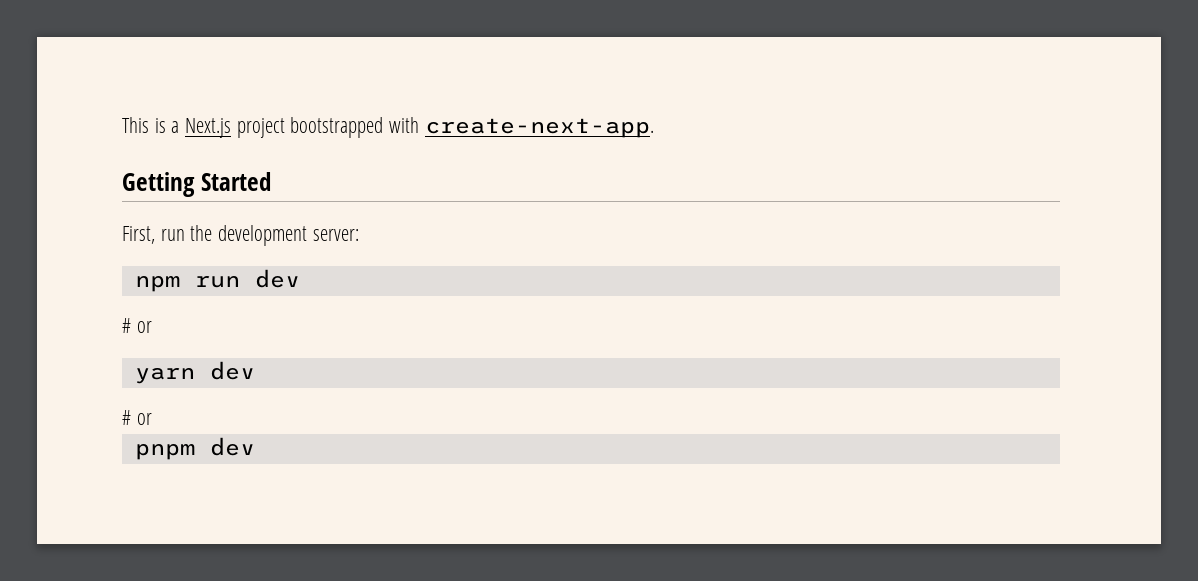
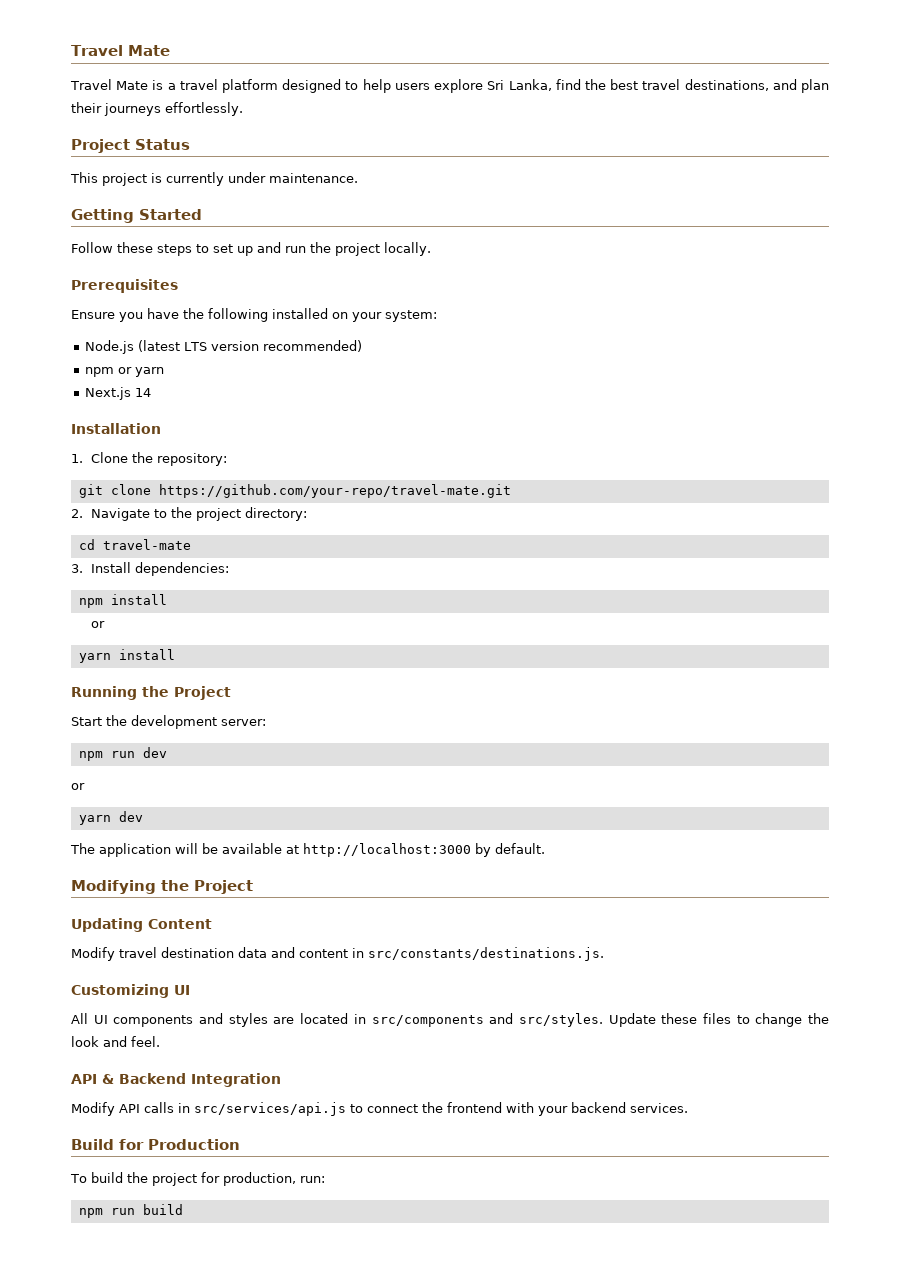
[122,117,654,138] [122,172,271,197] [122,226,185,244] This is a Next.js project bootstrapped with create-next-app. // Getting Started // First, run -> [71,45,170,56] [70,79,829,93] [71,102,243,116] [71,139,190,153] [70,172,358,186] [71,209,202,223] [71,242,431,256] [71,279,178,293] [71,308,437,322] [85,340,363,354] [85,367,165,377] [85,387,152,400] [71,423,161,434] [71,452,228,466] [78,484,511,498] [71,507,308,521] [78,539,191,550] [71,562,230,576] [78,594,167,608] [91,621,106,628] [78,649,175,663] [71,686,231,700] [71,717,102,726] Travel Mate // Travel Mate is a travel platform designed to help users explore Sri Lanka, find the best travel destinations, and plan their journeys effortlessly. // Project Status // This project is currently under maintenance. // Getting Started // Follow these steps to set up and run the project locally. // Prerequisites // Ensure you have the following installed on your system: // Node.js (latest LTS version recommended) // npm or yarn // Next.js 14 // Installation // 1. Clone the repository: // git clone https://github.com/your-repo/travel-mate.git // 2. Navigate to the project directory: // cd travel-mate // 3. Install dependencies: // npm install // or // yarn install // Running the Project // Start
[122,318,131,333] # -> (167, 752) none
[122,410,152,425] [134,437,255,460] # or // pnpm dev -> [70,843,545,857] [71,880,253,894] [71,918,212,932] [71,947,604,961] [71,984,190,998] [71,1013,829,1027] [71,1036,160,1047] [71,1073,281,1087] [71,1102,688,1116] [71,1139,240,1150] [70,1172,325,1186] [78,1204,183,1218] The application will be available at http://localhost:3000 by default. // Modifying the Project // Updating Content // Modify travel destination data and content in src/constants/destinations.js. // Customizing UI // All UI components and styles are located in src/components and src/styles. Update these files to change the look and feel. // API & Backend Integration // Modify API calls in src/services/api.js to connect the frontend with your backend services. // Build for Production // To build the project for production, run: // npm run build

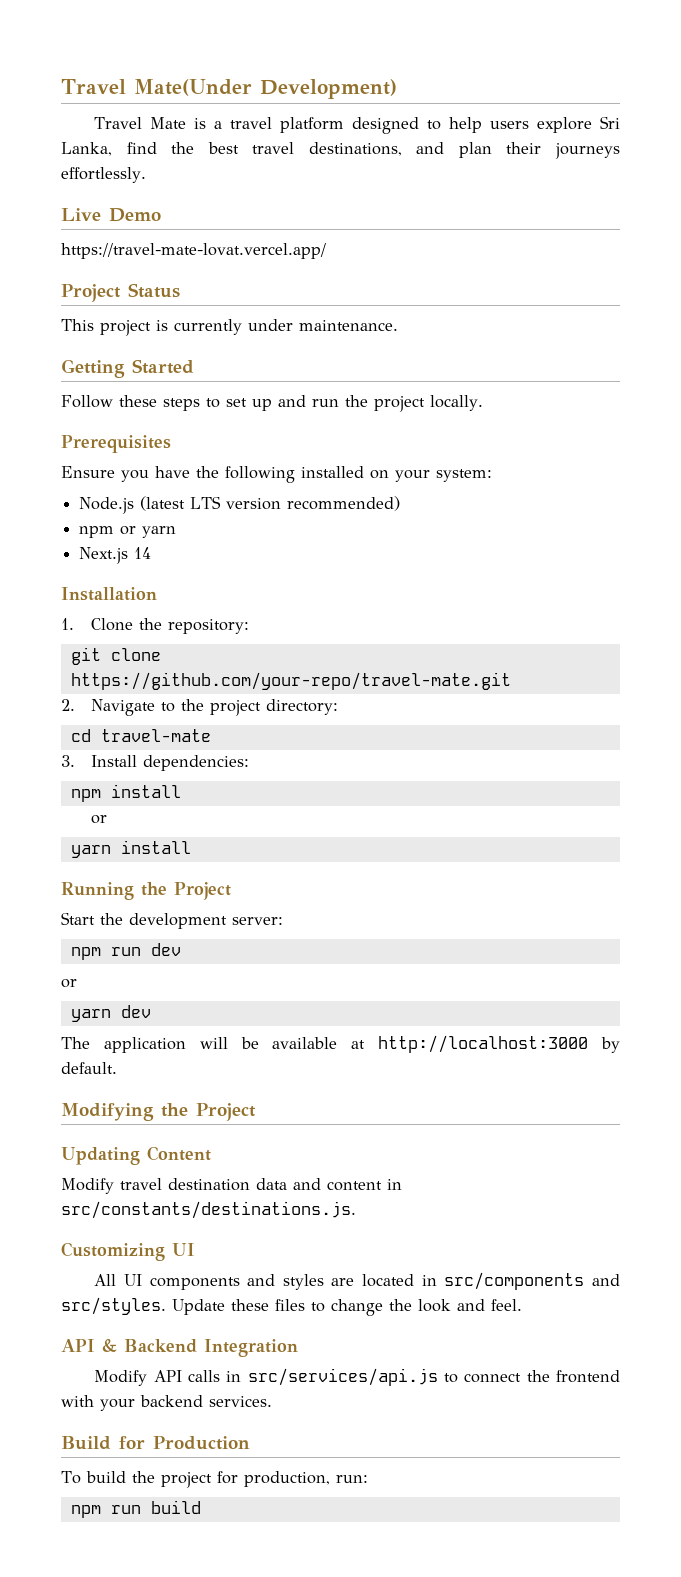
[71,45,170,56] Travel Mate -> [61,79,397,99] Travel Mate(Under Development)
(243, 109) none -> [61,208,161,222] [61,243,326,259] // Live Demo // https://travel-mate-lovat.vercel.app/

